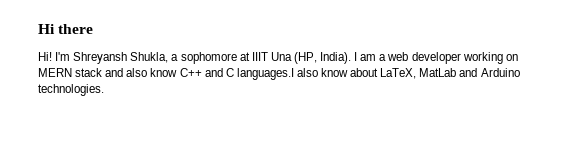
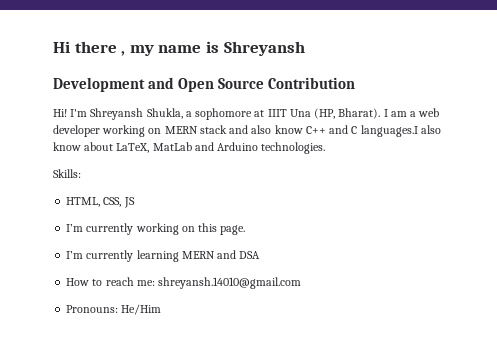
(94, 29) none -> [121,41,305,56] [53,77,356,92] , my name is Shreyansh // Development and Open Source Contribution
[320,52,352,64] India). -> [338,108,381,119] Bharat).
(104, 90) none -> [53,169,81,178] [66,197,135,208] [66,223,246,235] [66,250,261,262] [66,277,302,289] [66,304,162,315] // Skills: // HTML, CSS, JS // I’m currently working on this page. // I’m currently learning MERN and DSA // How to reach me: shreyansh.14010@gmail.com // Pronouns: He/Him

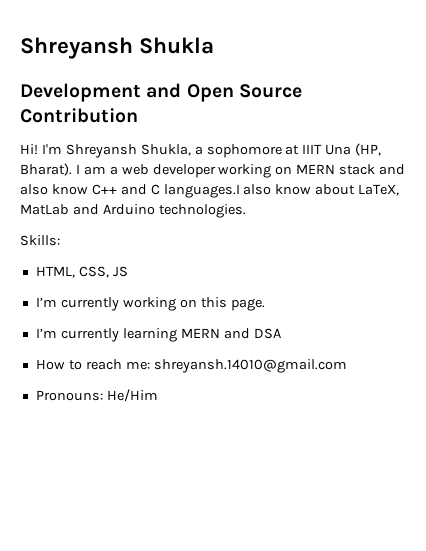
[53,41,305,56] Hi there , my name is Shreyansh -> [20,37,215,59] Shreyansh Shukla

